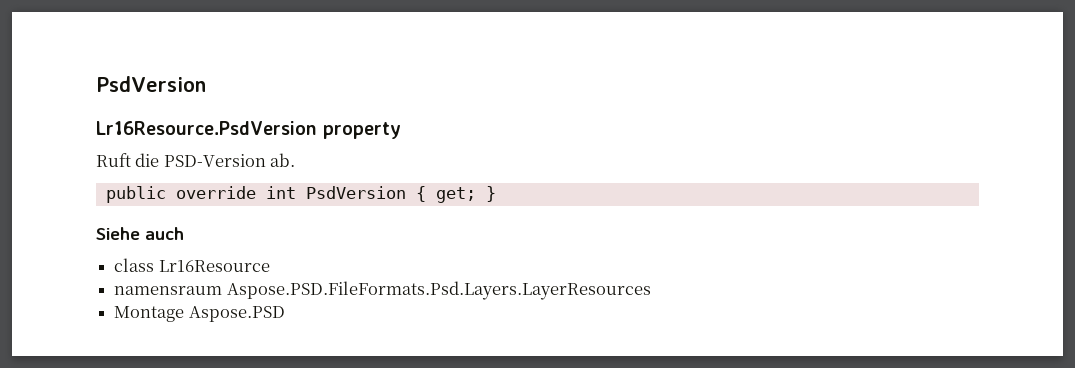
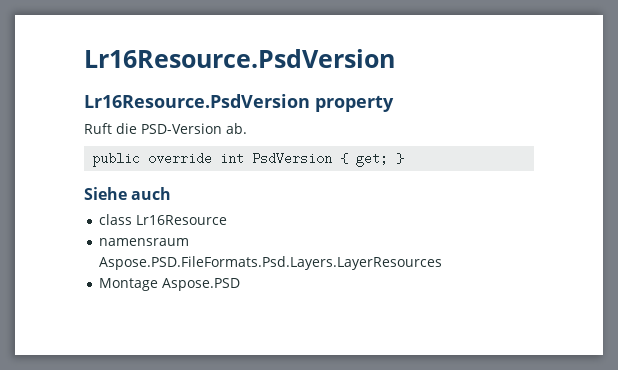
[96,76,206,92] PsdVersion -> [84,49,395,68] Lr16Resource.PsdVersion

